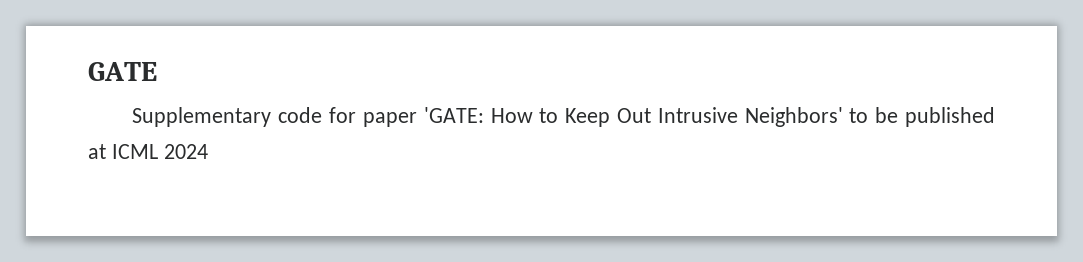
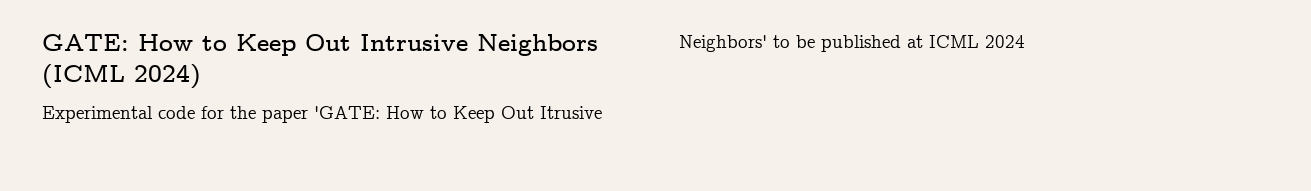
[88,62,157,81] [132,107,272,127] GATE // Supplementary -> [42,34,598,56] [42,64,201,89] [42,106,153,123] GATE: How to Keep Out Intrusive Neighbors (ICML 2024) // Experimental
(357, 115) none -> [230,106,256,119] the
[657,107,738,123] Intrusive -> [540,106,602,119] Itrusive

